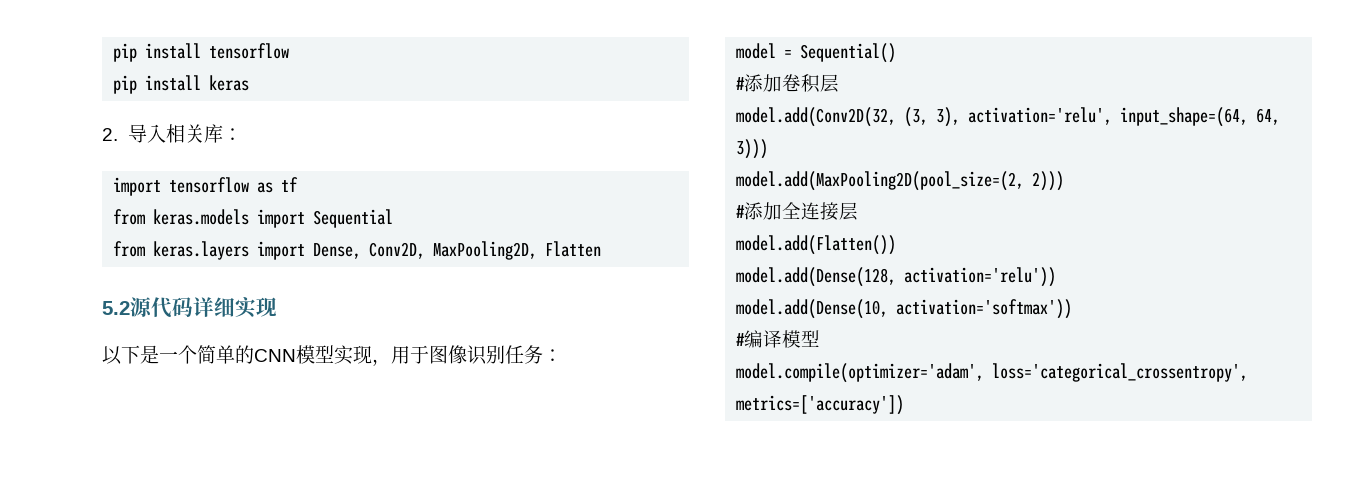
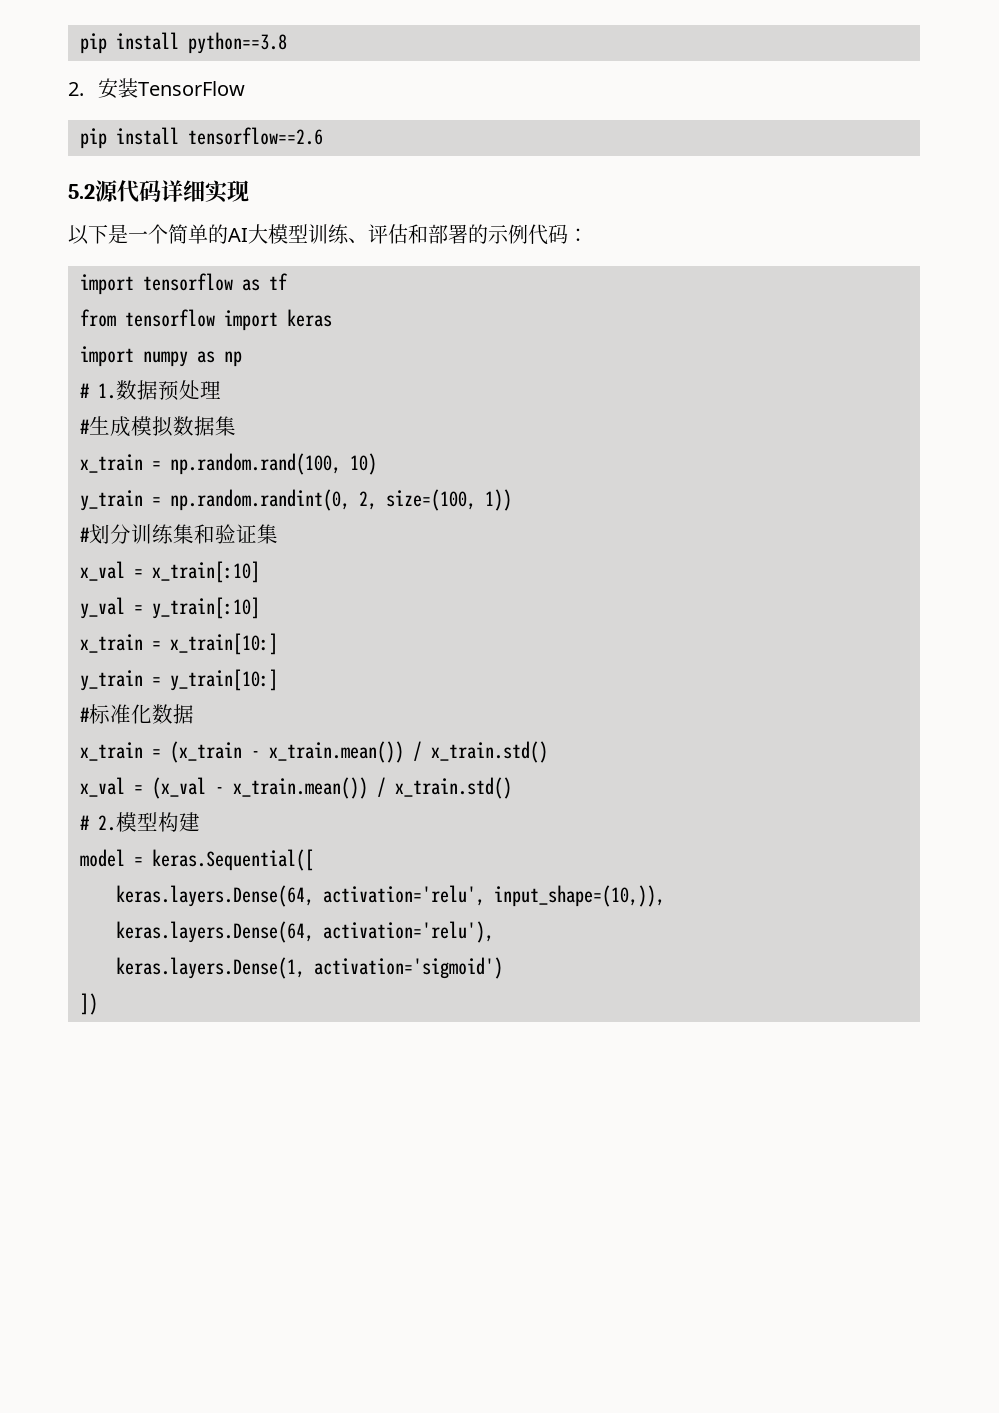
[113,43,290,62] [113,75,250,94] [102,124,242,143] [113,177,299,196] [113,209,394,228] [113,241,602,260] pip install tensorflow // pip install keras // 2.导入相关库： // import tensorflow as tf // from keras.models import Sequential // from keras.layers import Dense, Conv2D, MaxPooling2D, Flatten -> [80,32,287,54] [68,78,245,99] [80,127,323,149] pip install python==3.8 // 2.安装TensorFlow // pip install tensorflow==2.6
[254,345,562,366] [736,43,897,63] [736,74,840,93] [736,107,1281,127] [736,139,769,159] [736,171,1065,191] [736,202,859,221] [736,235,897,255] [736,267,1057,287] [736,299,1073,319] [736,330,821,348] [736,363,1249,383] [736,395,905,415] CNN模型实现，用于图像识别任务： // model = Sequential() // #添加卷积层 // model.add(Conv2D(32, (3, 3), activation='relu', input_shape=(64, 64, 3))) // model.add(MaxPooling2D(pool_size=(2, 2))) // #添加全连接层 // model.add(Flatten()) // model.add(Dense(128, activation='relu')) // model.add(Dense(10, activation='softmax')) // #编译模型 // model.compile(optimizer='adam', loss='categorical_crossentropy', metrics=['accuracy']) -> [228,224,588,245] [80,273,288,295] [80,309,332,331] [80,346,242,367] [80,380,221,401] [80,416,236,437] [80,453,377,475] [80,489,512,511] [80,524,278,544] [80,561,260,583] [80,597,260,619] [80,633,278,655] [80,669,278,691] [80,704,194,724] [80,741,548,763] [80,777,512,799] [80,812,200,832] [80,849,314,871] [116,885,665,907] [116,921,494,943] [116,957,503,979] [80,993,98,1015] AI大模型训练、评估和部署的示例代码： // import tensorflow as tf // from tensorflow import keras // import numpy as np // # 1.数据预处理 // #生成模拟数据集 // x_train = np.random.rand(100, 10) // y_train = np.random.randint(0, 2, size=(100, 1)) // #划分训练集和验证集 // x_val = x_train[:10] // y_val = y_train[:10] // x_train = x_train[10:] // y_train = y_train[10:] // #标准化数据 // x_train = (x_train - x_train.mean()) / x_train.std() // x_val = (x_val - x_train.mean()) / x_train.std() // # 2.模型构建 // model = keras.Sequential([ // keras.layers.Dense(64, activation='relu', input_shape=(10,)), // keras.layers.Dense(64, activation='relu'), // keras.layers.Dense(1, activation='sigmoid') // ])

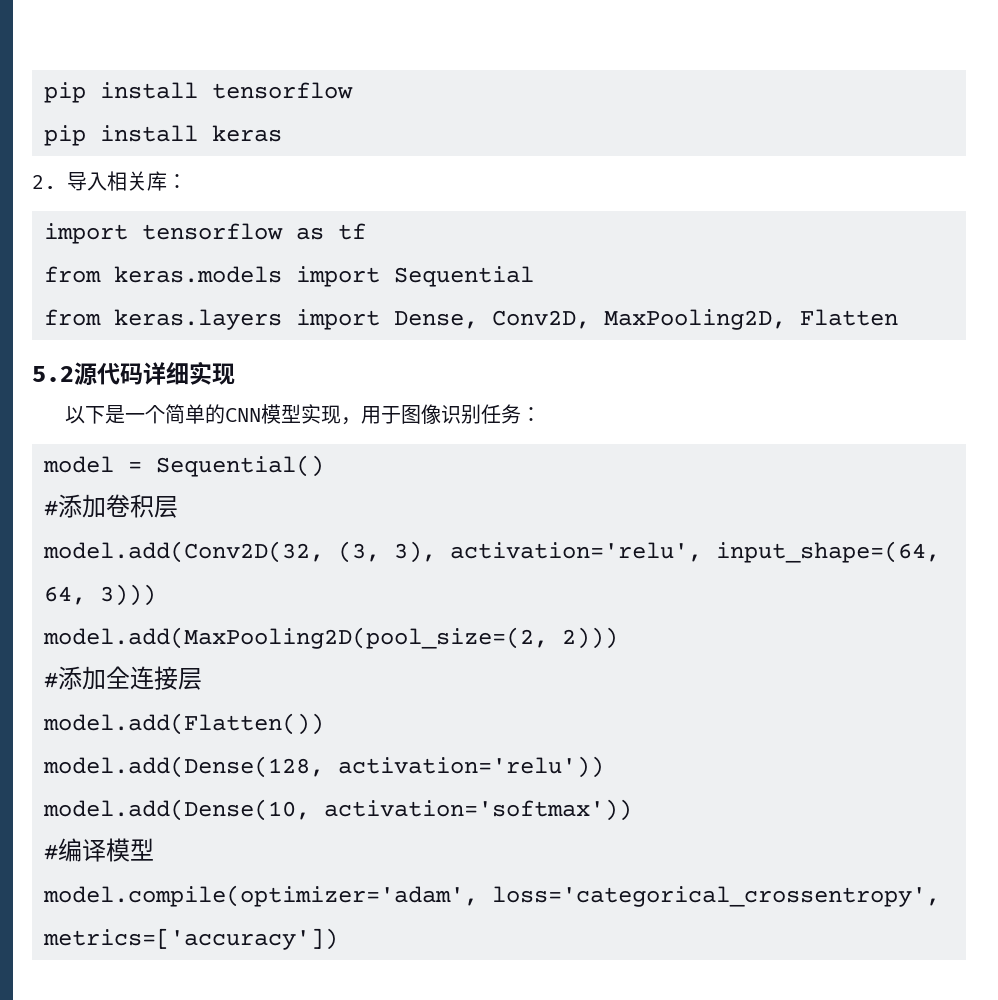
[80,32,287,54] [68,78,245,99] [80,127,323,149] pip install python==3.8 // 2.安装TensorFlow // pip install tensorflow==2.6 -> [44,82,353,103] [44,125,282,146] [32,171,188,191] [44,223,366,244] [44,266,534,287] [44,309,898,330] pip install tensorflow // pip install keras // 2.导入相关库： // import tensorflow as tf // from keras.models import Sequential // from keras.layers import Dense, Conv2D, MaxPooling2D, Flatten
[228,224,588,245] [80,273,288,295] [80,309,332,331] [80,346,242,367] [80,380,221,401] [80,416,236,437] [80,453,377,475] [80,489,512,511] [80,524,278,544] [80,561,260,583] [80,597,260,619] [80,633,278,655] [80,669,278,691] [80,704,194,724] [80,741,548,763] [80,777,512,799] [80,812,200,832] [80,849,314,871] [116,885,665,907] [116,921,494,943] [116,957,503,979] [80,993,98,1015] AI大模型训练、评估和部署的示例代码： // import tensorflow as tf // from tensorflow import keras // import numpy as np // # 1.数据预处理 // #生成模拟数据集 // x_train = np.random.rand(100, 10) // y_train = np.random.randint(0, 2, size=(100, 1)) // #划分训练集和验证集 // x_val = x_train[:10] // y_val = y_train[:10] // x_train = x_train[10:] // y_train = y_train[10:] // #标准化数据 // x_train = (x_train - x_train.mean()) / x_train.std() // x_val = (x_val - x_train.mean()) / x_train.std() // # 2.模型构建 // model = keras.Sequential([ // keras.layers.Dense(64, activation='relu', input_shape=(10,)), // keras.layers.Dense(64, activation='relu'), // keras.layers.Dense(1, activation='sigmoid') // ]) -> [224,404,541,425] [43,455,324,477] [44,494,178,518] [43,541,940,563] [44,584,156,606] [43,627,618,649] [44,666,202,690] [43,713,324,735] [43,756,604,778] [43,799,632,821] [44,838,154,862] [43,885,940,907] [43,928,338,950] CNN模型实现，用于图像识别任务： // model = Sequential() // #添加卷积层 // model.add(Conv2D(32, (3, 3), activation='relu', input_shape=(64, 64, 3))) // model.add(MaxPooling2D(pool_size=(2, 2))) // #添加全连接层 // model.add(Flatten()) // model.add(Dense(128, activation='relu')) // model.add(Dense(10, activation='softmax')) // #编译模型 // model.compile(optimizer='adam', loss='categorical_crossentropy', metrics=['accuracy'])

